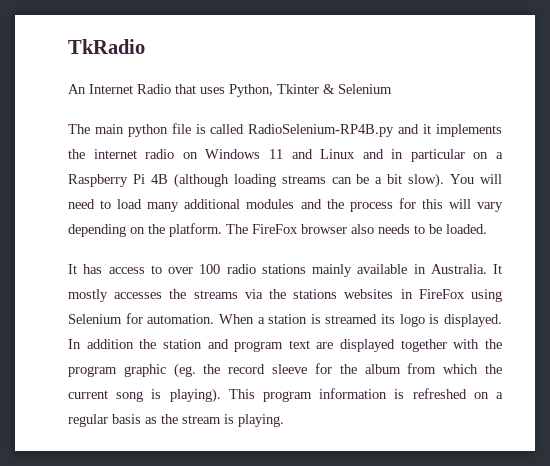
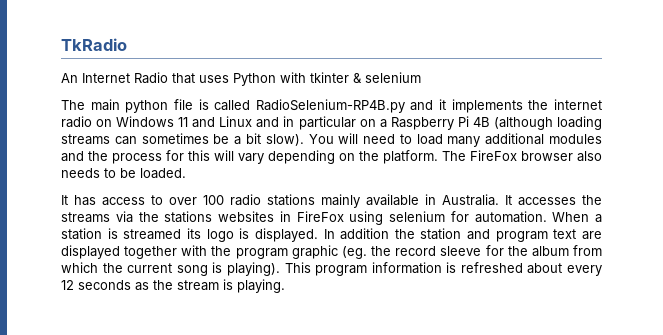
[229,84,392,97] Python, Tkinter & Selenium -> [233,72,421,86] Python with tkinter & selenium
(352, 180) none -> [141,133,209,144] sometimes
[68,289,108,302] mostly -> (512, 200) none
[68,314,122,324] Selenium -> [389,211,445,222] selenium
[473,392,503,399] [68,414,141,427] on a regular basis -> [527,263,602,276] [61,280,131,290] about every 12 seconds

